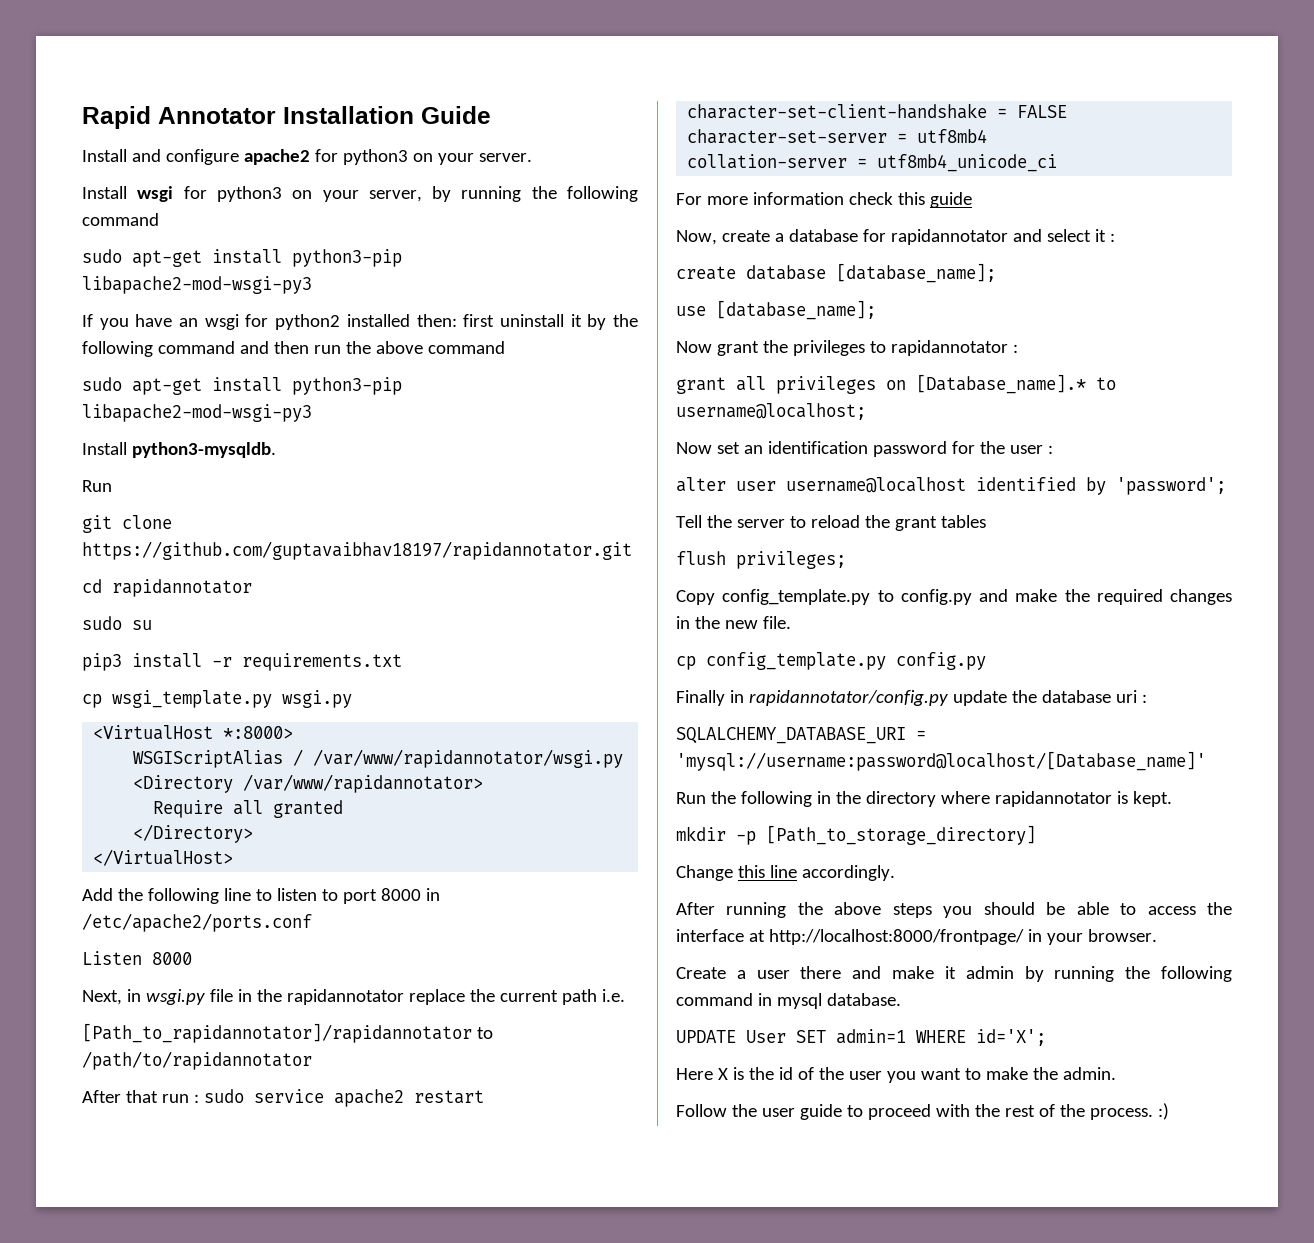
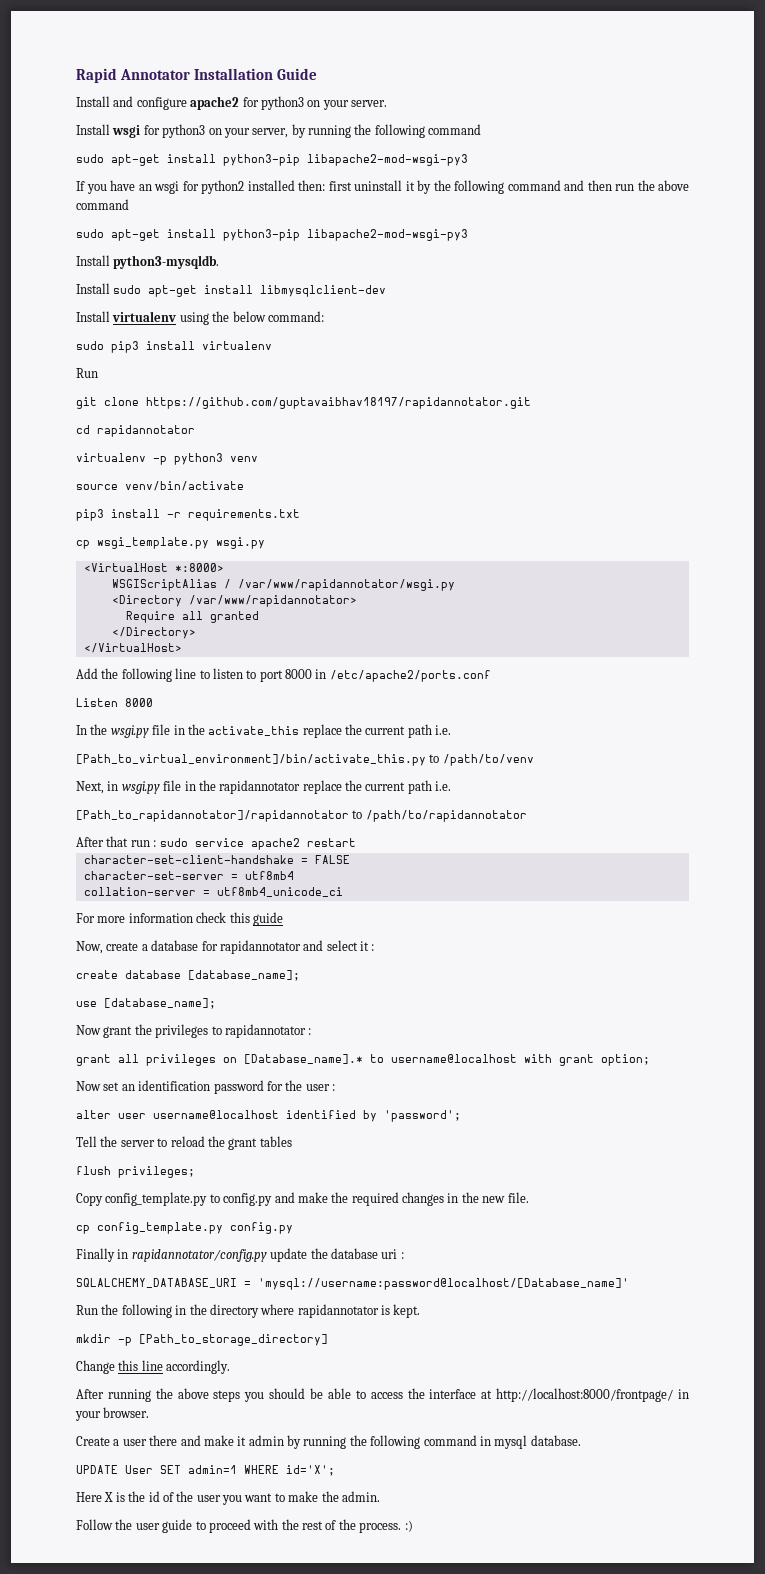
(276, 450) none -> [76,283,387,297] [76,311,324,325] [76,341,272,353] // Install sudo apt-get install libmysqlclient-dev // Install virtualenv using the below command: // sudo pip3 install virtualenv
[82,616,152,630] sudo su -> [76,453,258,465] [76,481,244,491] virtualenv -p python3 venv // source venv/bin/activate
(192, 958) none -> [76,724,452,738] [76,754,534,766] // In the wsgi.py file in the activate_this replace the current path i.e. // [Path_to_virtual_environment]/bin/activate_this.py to /path/to/venv
[676,403,866,420] username@localhost; -> [391,1054,650,1066] username@localhost with grant option;

